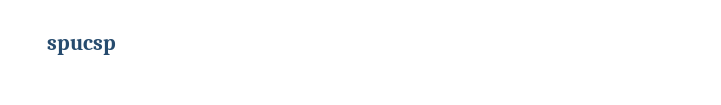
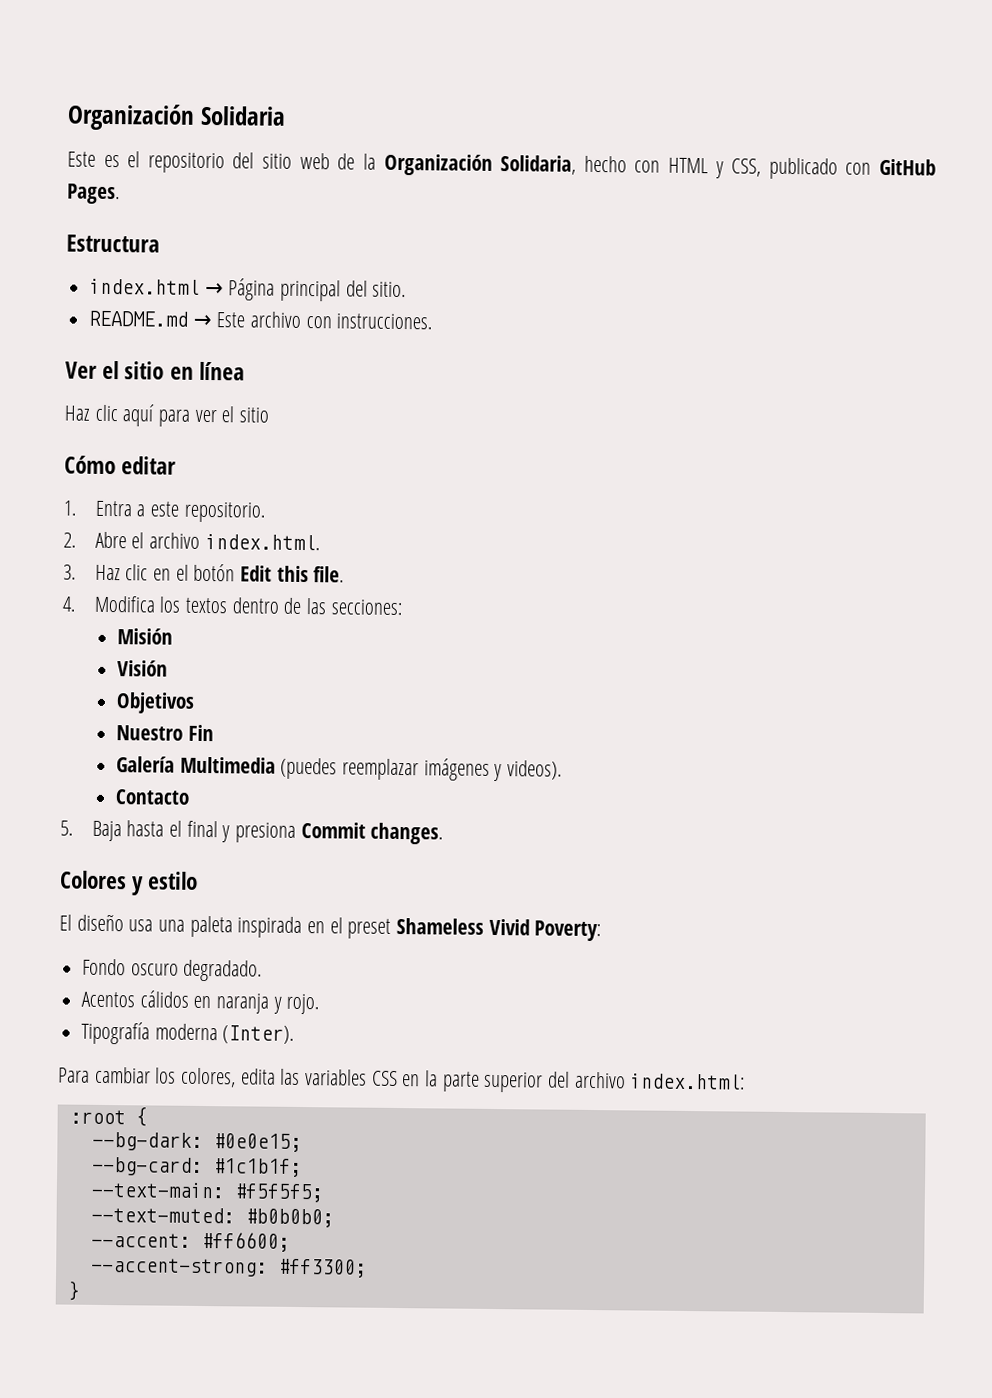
[47,38,116,55] spucsp -> [67,103,286,131] [67,151,936,180] [67,183,120,205] [66,234,160,253] [89,278,407,302] [88,310,433,330] [65,360,245,381] [64,404,270,427] [64,455,177,475] [63,500,266,523] [63,531,320,551] [63,563,345,583] [62,595,403,616] [116,628,173,645] [116,660,168,677] [115,692,195,714] [115,724,214,742] [115,756,562,782] [114,789,190,805] [60,820,444,845] [60,870,199,896] [59,913,602,942] [82,958,263,982] [81,990,320,1015] [81,1021,295,1045] [58,1066,746,1093] [69,1106,148,1127] [91,1131,302,1153] [91,1156,302,1178] [90,1181,323,1203] [90,1206,334,1228] [90,1231,290,1252] [90,1257,367,1278] [67,1280,80,1301] Organización Solidaria // Este es el repositorio del sitio web de la Organización Solidaria, hecho con HTML y CSS, publicado con GitHub Pages. // Estructura // index.html → Página principal del sitio. // README.md → Este archivo con instrucciones. // Ver el sitio en línea // Haz clic aquí para ver el sitio // Cómo editar // 1. Entra a este repositorio. // 2. Abre el archivo index.html. // 3. Haz clic en el botón Edit this file. // 4. Modifica los textos dentro de las secciones: // Misión // Visión // Objetivos // Nuestro Fin // Galería Multimedia (puedes reemplazar imágenes y videos). // Contacto // 5. Baja hasta el final y presiona Commit changes. // Colores y estilo // El diseño usa una paleta inspirada en el preset Shameless Vivid Poverty: // Fondo oscuro degradado. // Acentos cálidos en naranja y rojo. // Tipografía moderna (Inter). // Para cambiar los colores, edita las variables CSS en la parte superior del archivo index.html: // :root { // --bg-dark: #0e0e15; // --bg-card: #1c1b1f; // --text-main: #f5f5f5; // --text-muted: #b0b0b0; // --accent: #ff6600; // --accent-strong: #ff3300; // }

